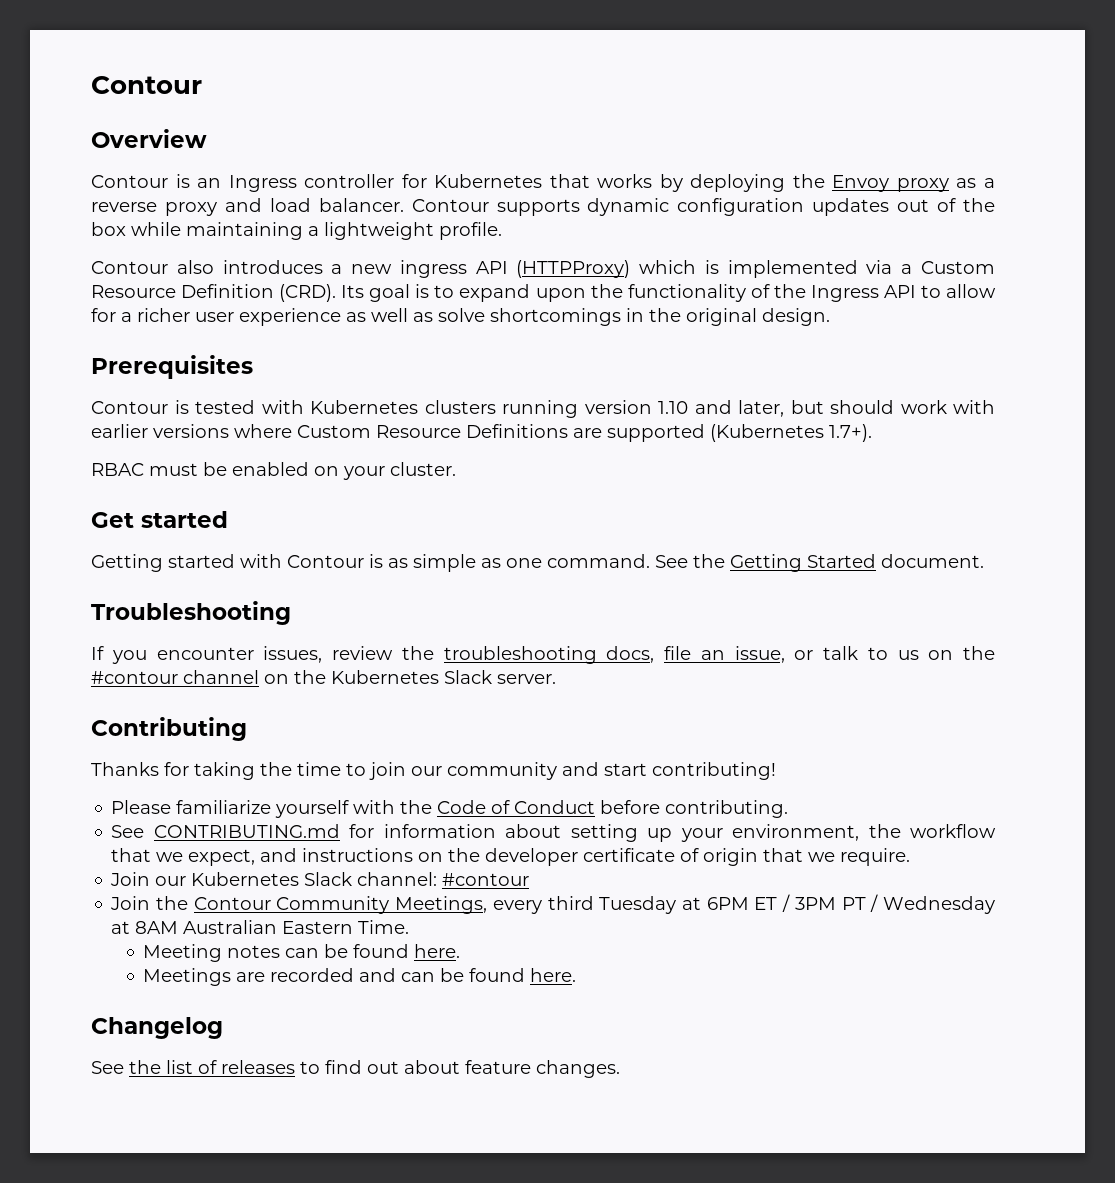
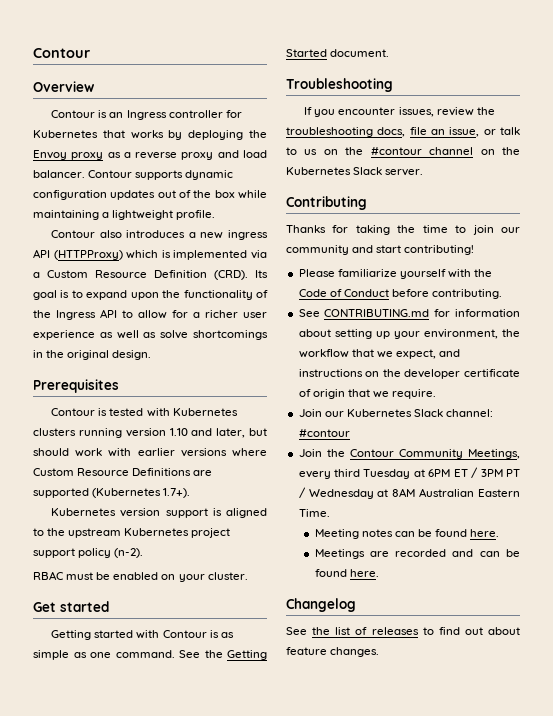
(872, 433) none -> [51,508,267,518] [33,528,231,538] [33,548,144,558] // Kubernetes version support is aligned to the upstream Kubernetes project support policy (n-2).

